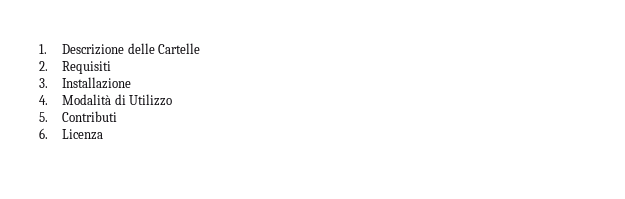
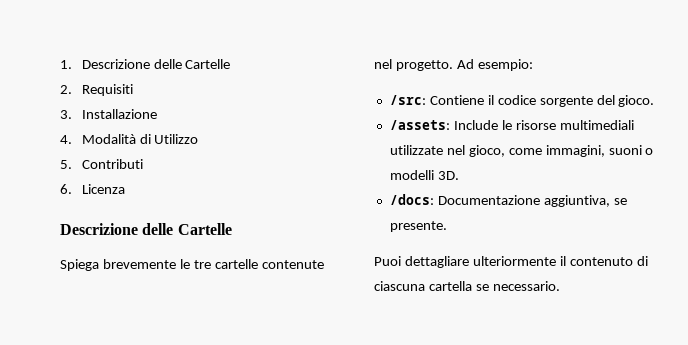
(104, 134) none -> [60,223,232,235] [60,259,324,271] [374,59,533,71] [389,95,655,107] [389,120,634,130] [389,145,654,157] [389,170,459,180] [389,194,627,207] [389,221,447,232] [374,256,648,268] [374,281,560,291] // Descrizione delle Cartelle // Spiega brevemente le tre cartelle contenute nel progetto. Ad esempio: // /src: Contiene il codice sorgente del gioco. // /assets: Include le risorse multimediali utilizzate nel gioco, come immagini, suoni o modelli 3D. // /docs: Documentazione aggiuntiva, se presente. // Puoi dettagliare ulteriormente il contenuto di ciascuna cartella se necessario.

